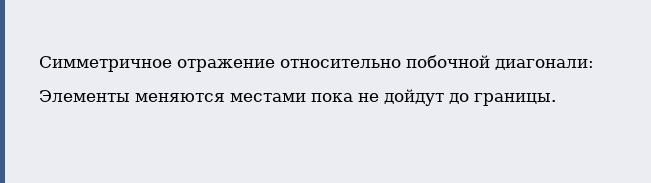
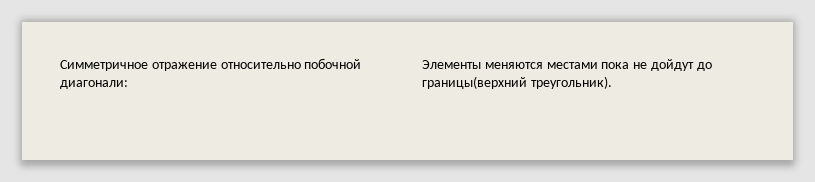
[474,93,556,106] границы. -> [422,76,612,89] границы(верхний треугольник).

